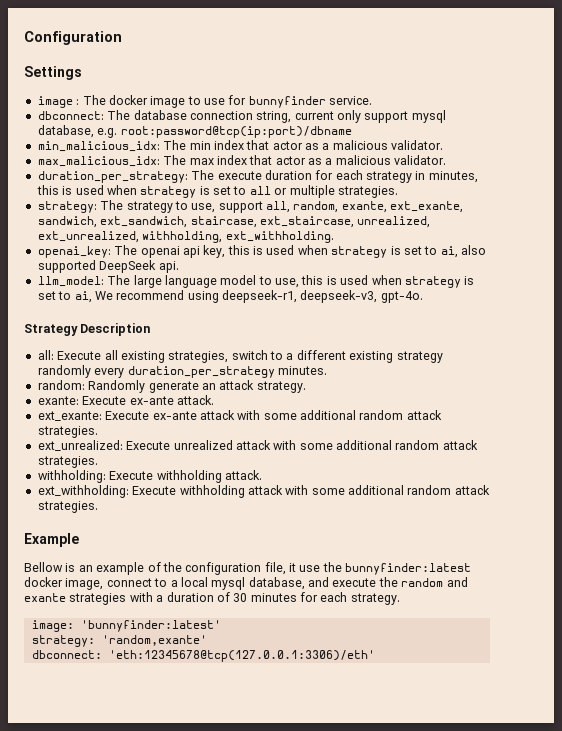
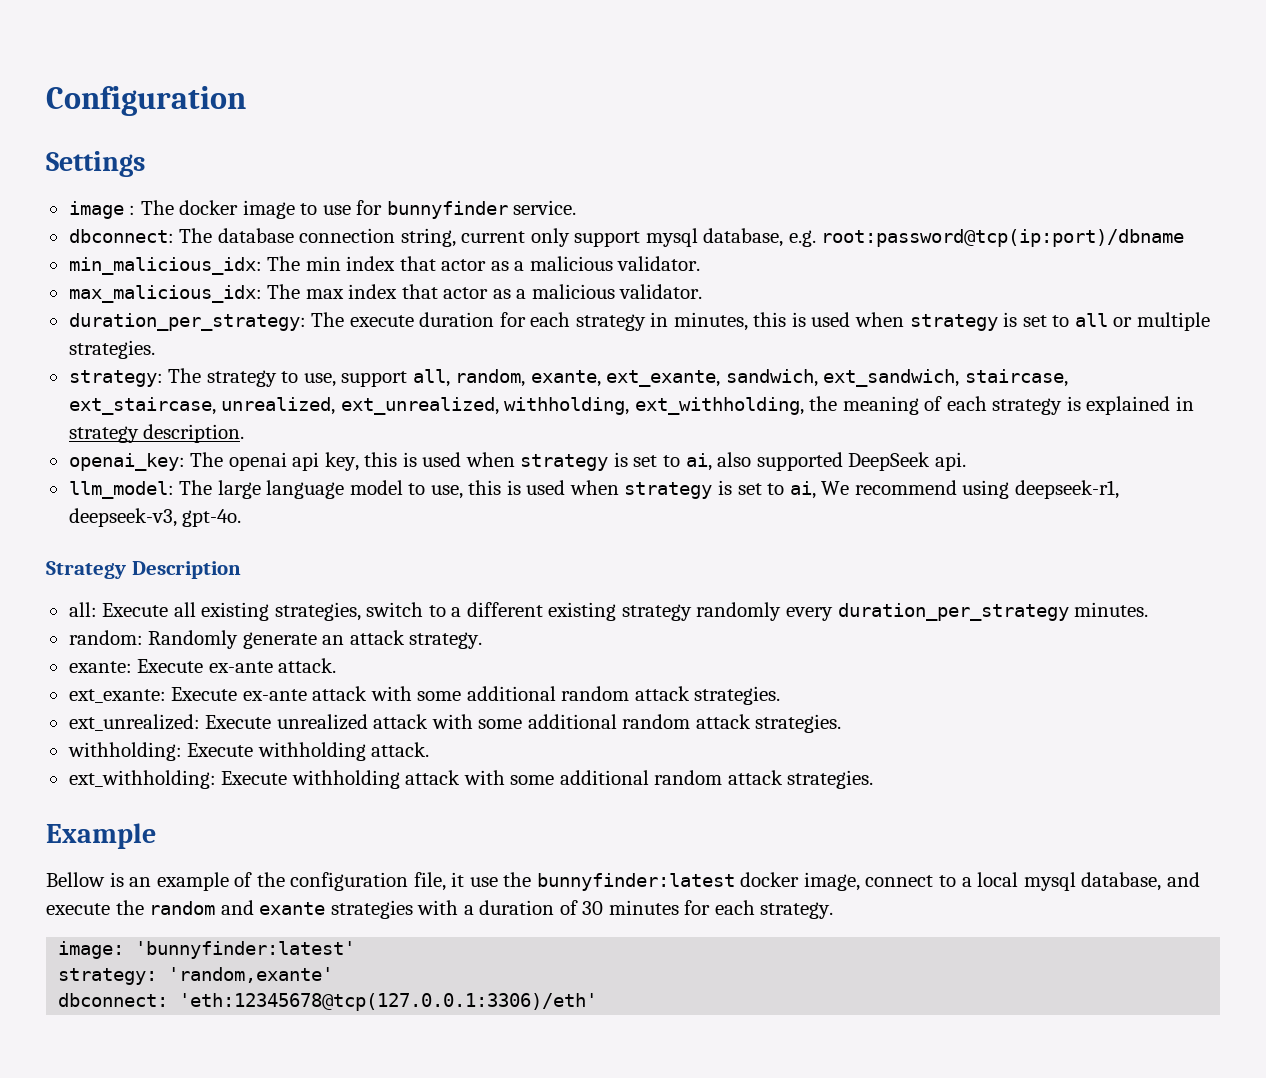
[225,231,334,243] ext_withholding. -> [634,396,1194,415] [68,424,245,443] ext_withholding, the meaning of each strategy is explained in strategy description.

